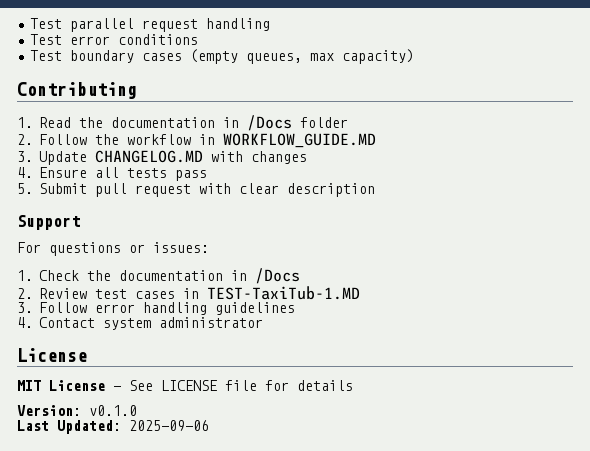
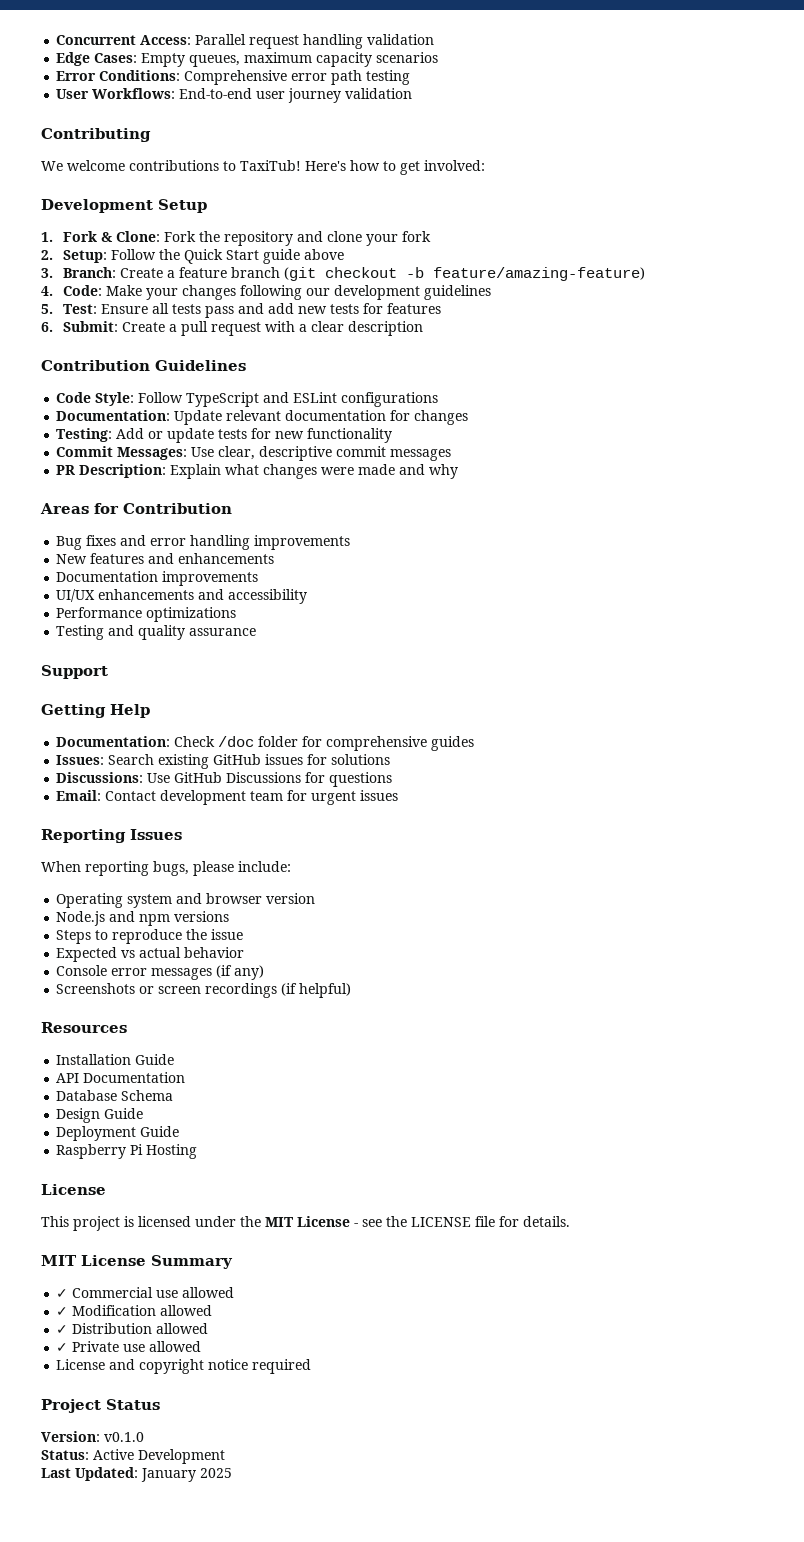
[30,18,135,32] Test parallel -> [56,34,247,45] Concurrent Access: Parallel
[30,34,199,45] [30,49,415,64] [17,82,137,99] [17,115,348,131] [17,133,376,148] [17,150,307,165] [17,167,207,181] [17,183,87,194] // Test error conditions // Test boundary cases (empty queues, max capacity) // Contributing // 1. Read the documentation in /Docs folder // 2. Follow the workflow in WORKFLOW_GUIDE.MD // 3. Update CHANGELOG.MD with changes // 4. Ensure all tests pass // 5. Submit -> [367,34,435,45] [56,52,439,67] [56,70,411,85] [56,88,413,103] [41,128,151,142] [41,160,485,175] [41,199,207,213] [41,231,432,246] [41,249,345,264] [41,267,646,281] [41,285,492,300] [41,303,442,318] [41,321,178,332] validation // Edge Cases: Empty queues, maximum capacity scenarios // Error Conditions: Comprehensive error path testing // User Workflows: End-to-end user journey validation // Contributing // We welcome contributions to TaxiTub! Here's how to get involved: // Development Setup // 1. Fork & Clone: Fork the repository and clone your fork // 2. Setup: Follow the Quick Start guide above // 3. Branch: Create a feature branch (git checkout -b feature/amazing-feature) // 4. Code: Make your changes following our development guidelines // 5. Test: Ensure all tests pass and add new tests for features // 6. Submit: Create a
(231, 188) none -> [299,324,308,332] a
[17,215,80,230] [17,242,209,256] [17,268,300,284] [17,286,360,300] [17,302,295,315] [17,317,263,330] [17,348,87,362] Support // For questions or issues: // 1. Check the documentation in /Docs // 2. Review test cases in TEST-TaxiTub-1.MD // 3. Follow error handling guidelines // 4. Contact system administrator // License // -> [41,360,246,371] [56,392,439,407] [56,410,469,425] [56,428,393,443] [56,446,452,461] [56,464,459,479] [40,503,232,514] [56,535,351,550] [56,553,275,564] [56,571,259,586] [56,589,308,604] [56,607,237,622] [56,625,257,640] [41,665,108,679] [41,704,150,718] [56,736,475,751] [56,754,391,769] [56,772,393,787] [56,790,399,805] [41,829,182,843] [41,861,291,876] [56,893,316,908] [56,911,230,926] [56,929,244,944] [56,947,245,962] [56,965,265,980] [56,983,352,998] [41,1022,127,1033] [56,1054,175,1065] [56,1072,186,1083] [56,1090,174,1101] [56,1108,144,1123] [56,1126,180,1141] [56,1144,198,1159] [41,1184,106,1195] [41,1216,261,1231] Contribution Guidelines // Code Style: Follow TypeScript and ESLint configurations // Documentation: Update relevant documentation for changes // Testing: Add or update tests for new functionality // Commit Messages: Use clear, descriptive commit messages // PR Description: Explain what changes were made and why // Areas for Contribution // Bug fixes and error handling improvements // New features and enhancements // Documentation improvements // UI/UX enhancements and accessibility // Performance optimizations // Testing and quality assurance // Support // Getting Help // Documentation: Check /doc folder for comprehensive guides // Issues: Search existing GitHub issues for solutions // Discussions: Use GitHub Discussions for questions // Email: Contact development team for urgent issues // Reporting Issues // When reporting bugs, please include: // Operating system and browser version // Node.js and npm versions // Steps to reproduce the issue // Expected vs actual behavior // Console error messages (if any) // Screenshots or screen recordings (if helpful) // Resources // Installation Guide // API Documentation // Database Schema // Design Guide // Deployment Guide // Raspberry Pi Hosting // License // This project is licensed under the
[129,380,153,391] See -> [362,1216,407,1227] see the
[297,380,353,391] details -> [523,1216,570,1227] [41,1255,233,1269] [56,1287,235,1298] [56,1305,213,1316] [56,1323,209,1334] [56,1341,202,1352] [56,1359,312,1374] [41,1399,160,1413] details. // MIT License Summary // ✓ Commercial use allowed // ✓ Modification allowed // ✓ Distribution allowed // ✓ Private use allowed // License and copyright notice required // Project Status
(137, 410) none -> [41,1449,225,1464] // Status: Active Development
[129,420,209,431] 2025-09-06 -> [141,1468,232,1482] January 2025

